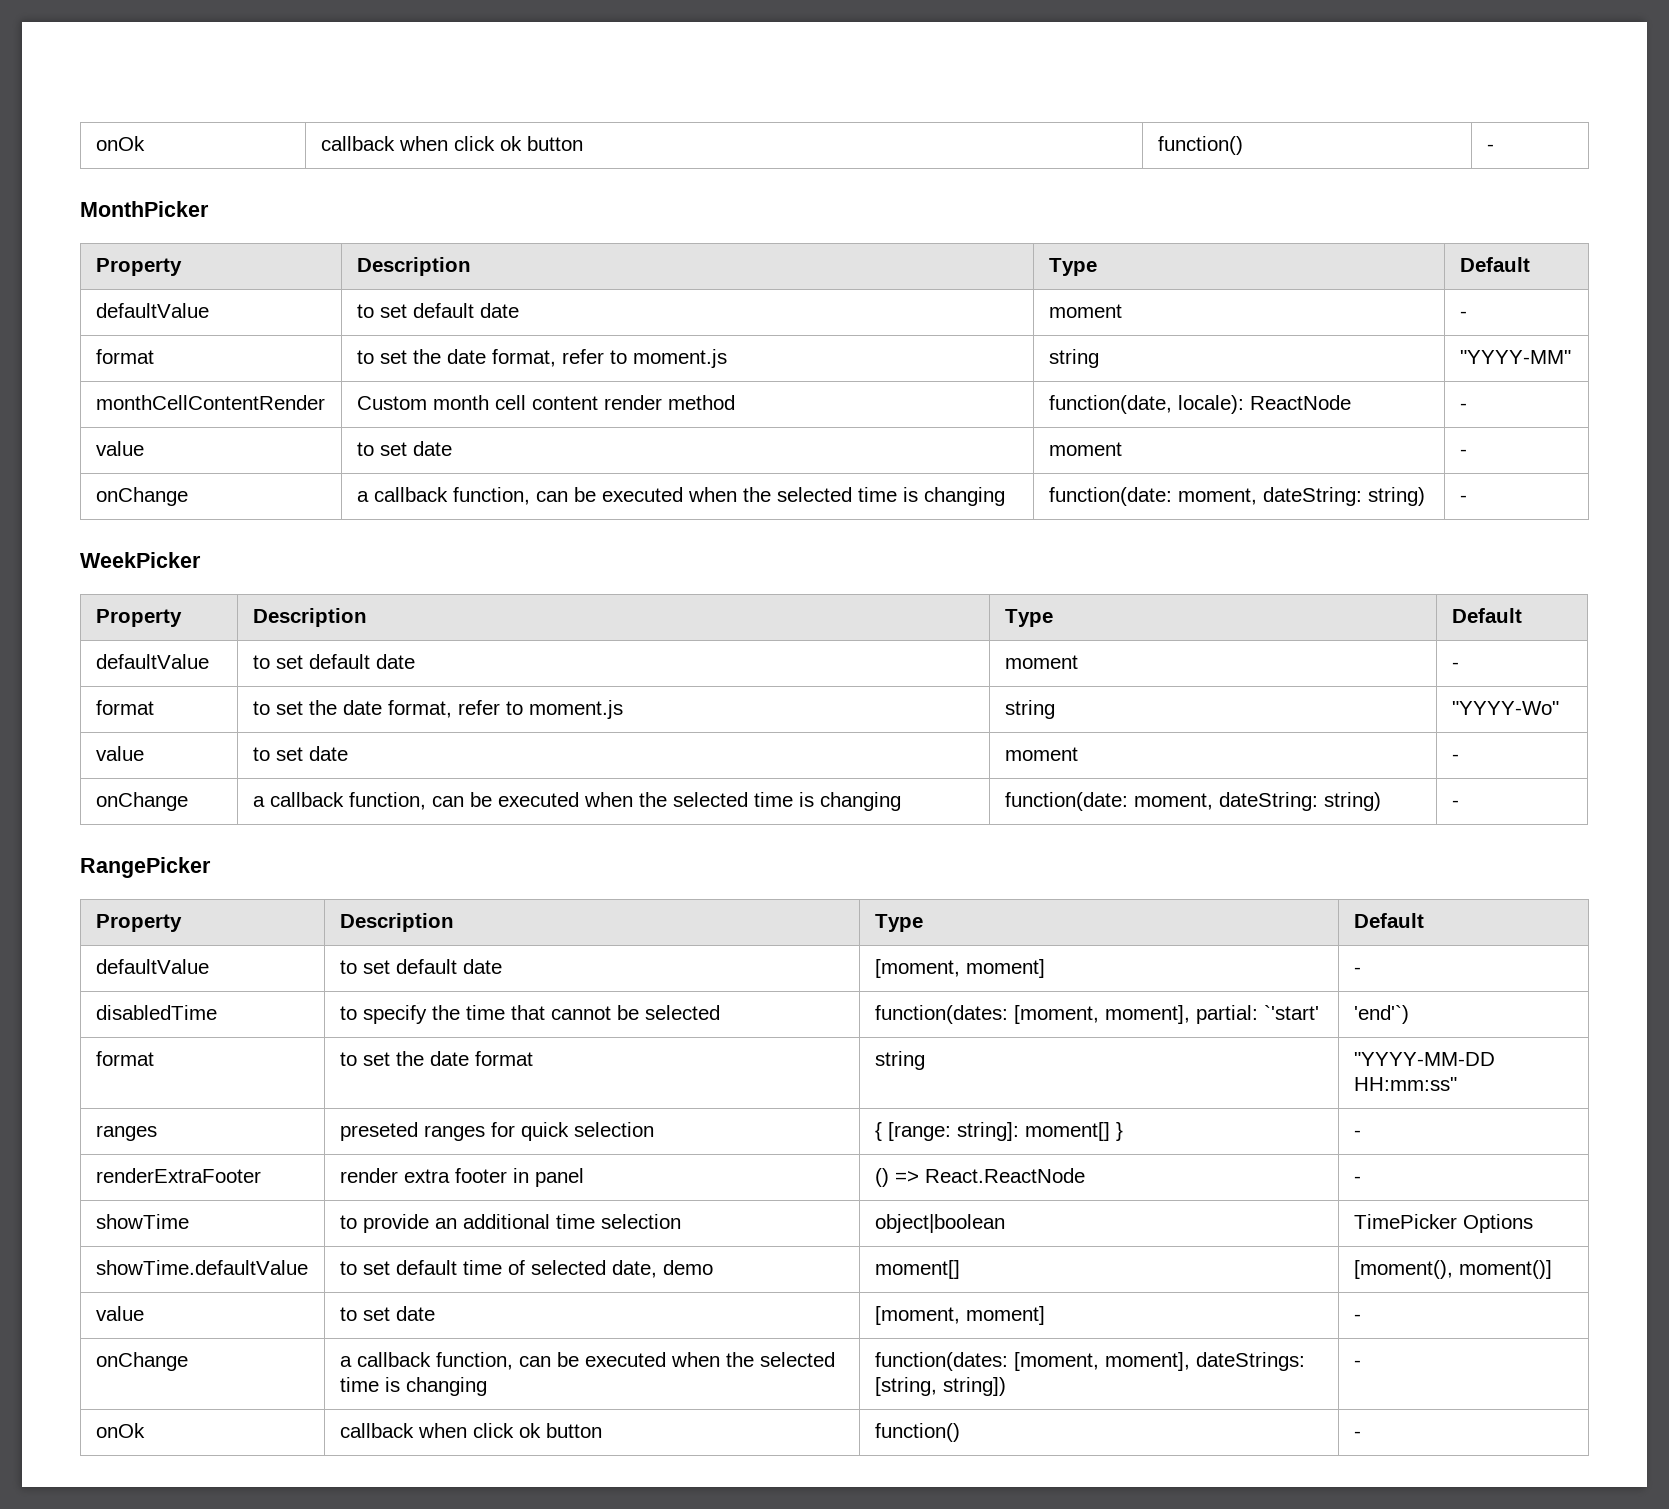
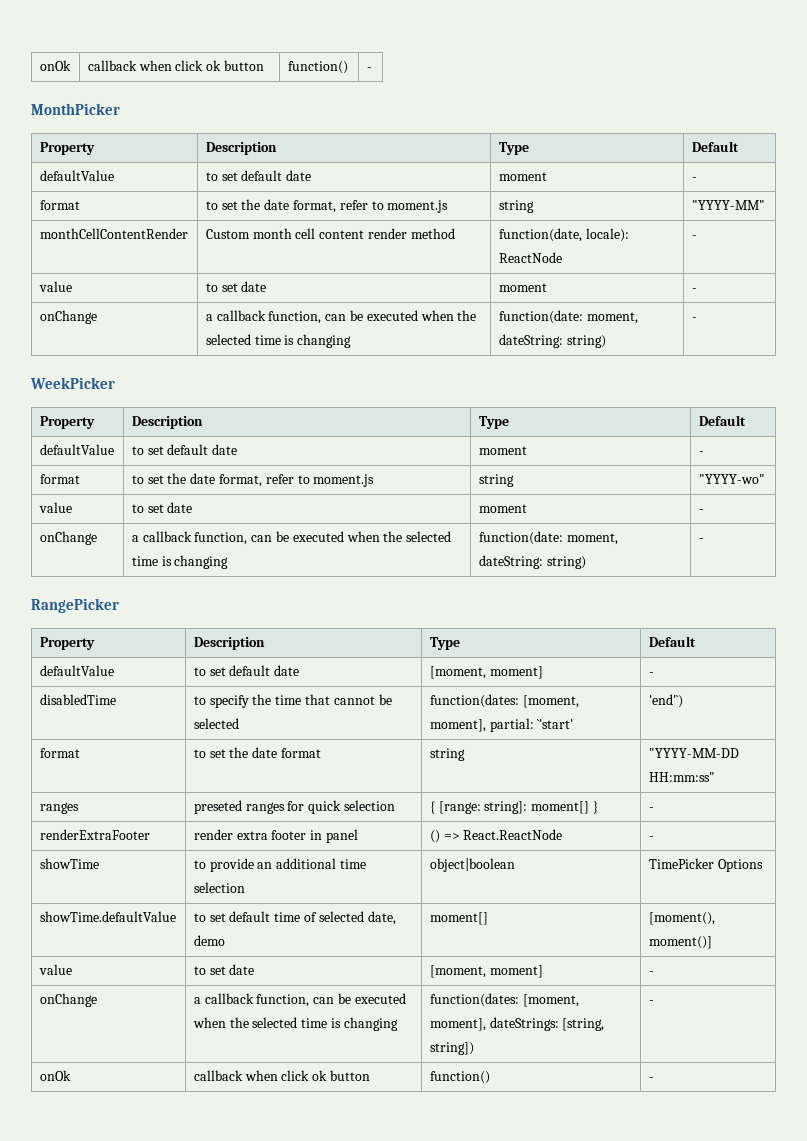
[1451,701,1559,715] "YYYY-Wo" -> [698,474,765,484] "YYYY-wo"

